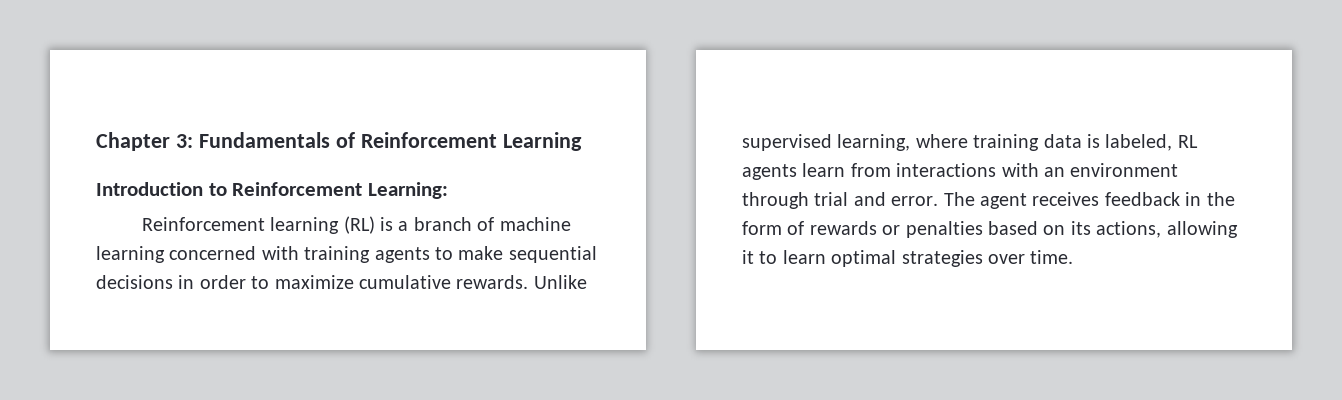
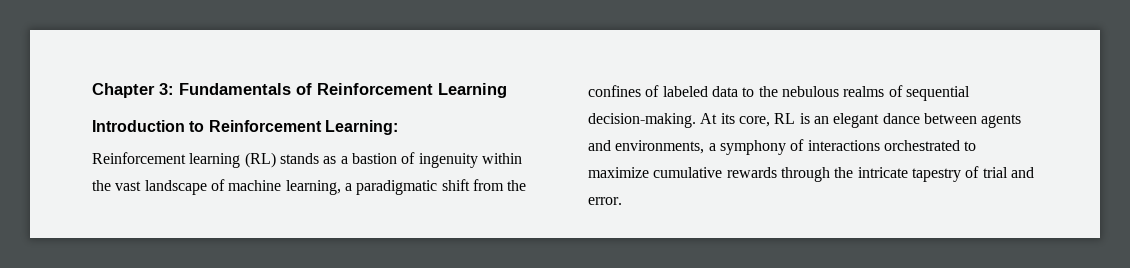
[379,217,571,231] [96,246,597,263] [96,275,587,289] [742,134,1198,151] [742,163,1179,180] [742,192,1235,209] [742,221,1238,238] [742,250,1074,267] is a branch of machine learning concerned with training agents to make sequential decisions in order to maximize cumulative rewards. Unlike supervised learning, where training data is labeled, RL agents learn from interactions with an environment through trial and error. The agent receives feedback in the form of rewards or penalties based on its actions, allowing it to learn optimal strategies over time. -> [279,152,522,168] [92,179,527,195] [588,85,970,101] [588,113,1022,128] [588,139,977,155] [588,166,1034,182] [588,197,622,205] stands as a bastion of ingenuity within the vast landscape of machine learning, a paradigmatic shift from the confines of labeled data to the nebulous realms of sequential decision-making. At its core, RL is an elegant dance between agents and environments, a symphony of interactions orchestrated to maximize cumulative rewards through the intricate tapestry of trial and error.

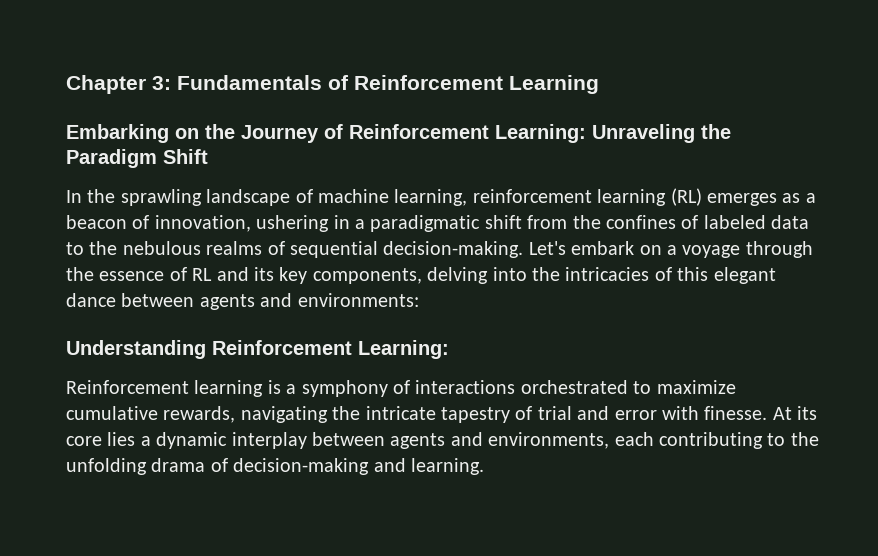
[92,120,398,135] [92,152,522,168] [92,179,341,195] Introduction to Reinforcement Learning: // Reinforcement learning (RL) stands as a bastion of ingenuity within the vast landscape of machine learning, -> [66,124,731,143] [66,149,208,168] [66,188,816,206] [66,215,350,232] Embarking on the Journey of Reinforcement Learning: Unraveling the Paradigm Shift // In the sprawling landscape of machine learning, reinforcement learning (RL) emerges as a beacon of innovation, ushering in
[700,113,829,127] At its core, RL is an -> [528,241,813,258] [66,267,709,284] Let's embark on a voyage through the essence of RL and its key components, delving into the intricacies of this
[615,140,705,154] environments, -> [297,293,419,307] [66,340,449,359] [66,380,281,397] environments: // Understanding Reinforcement Learning: // Reinforcement learning is
[726,167,830,182] rewards through -> [163,406,328,423] rewards, navigating
[588,197,622,205] error. -> [614,406,818,420] [66,432,819,449] [66,458,484,475] error with finesse. At its core lies a dynamic interplay between agents and environments, each contributing to the unfolding drama of decision-making and learning.

